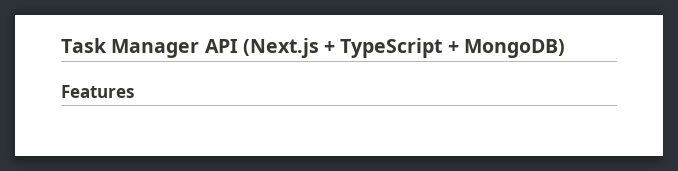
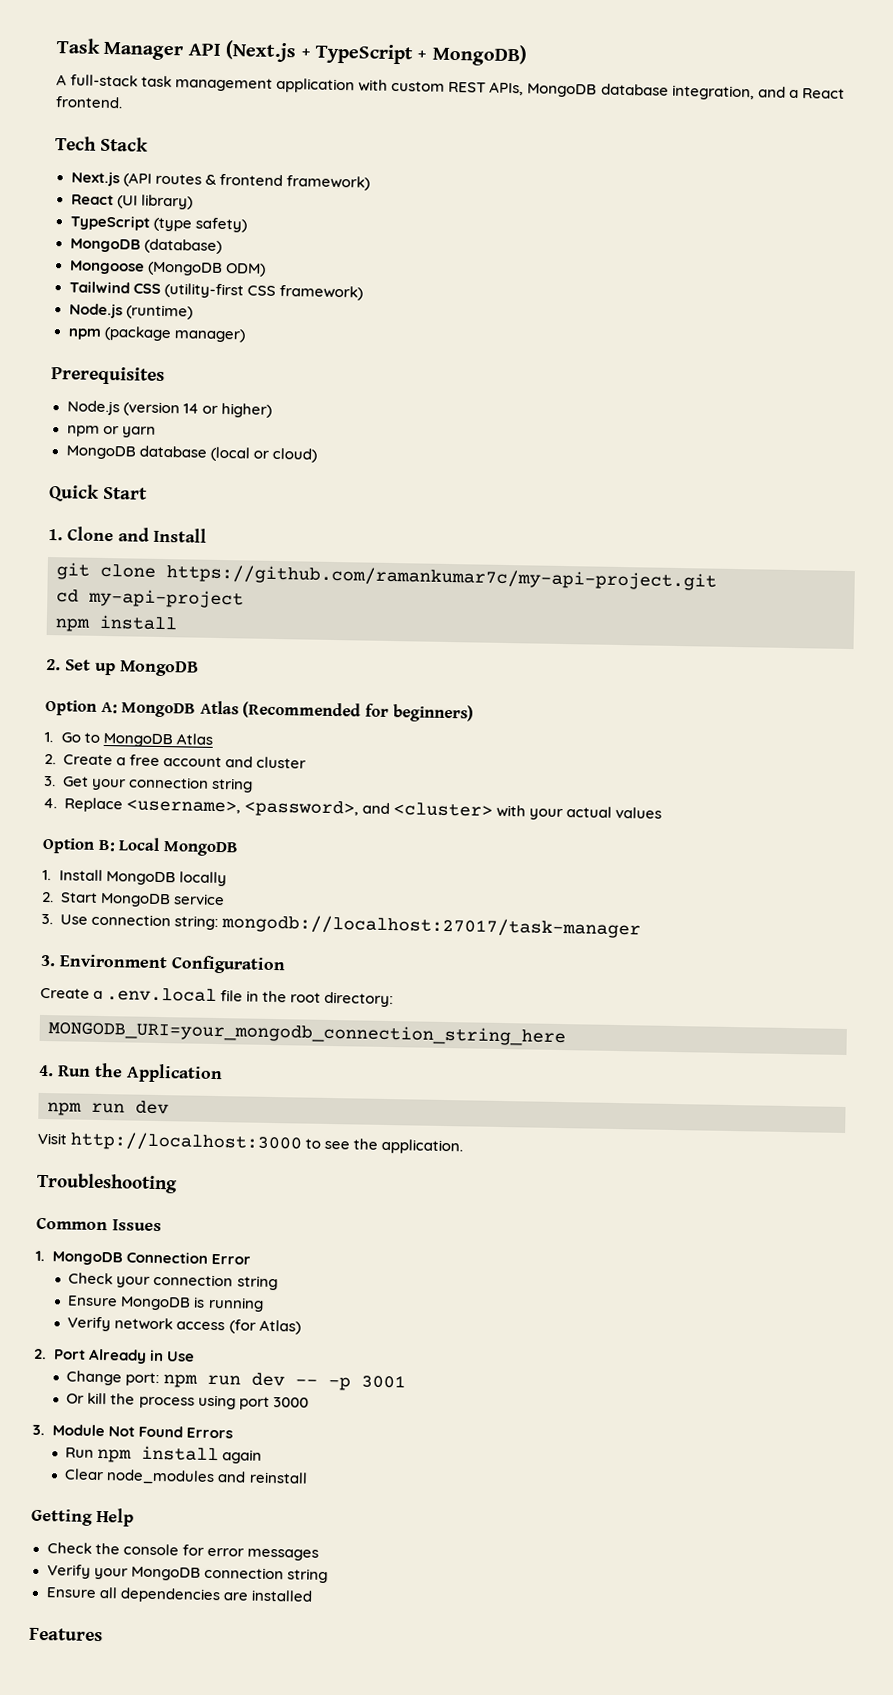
(565, 48) none -> [56,74,845,101] [55,96,123,109] [55,136,149,152] [70,171,370,191] [70,194,193,210] [69,215,247,233] [69,238,222,254] [68,260,266,277] [68,281,363,301] [68,303,193,320] [67,325,246,343] [51,366,165,385] [66,400,272,418] [66,425,156,438] [65,445,317,463] [48,484,149,502] [48,526,207,543] [56,562,717,591] [56,588,244,609] [55,614,177,632] [46,658,199,677] [45,699,474,723] [44,731,213,748] [44,753,306,769] [44,775,253,793] [43,797,662,821] [42,837,239,857] [42,869,227,887] [41,891,225,908] [41,913,641,939] [40,954,286,975] [40,987,395,1008] [48,1020,566,1047] [38,1062,223,1084] [47,1100,169,1116] [37,1131,464,1155] [36,1172,178,1194] [36,1217,162,1232] [35,1250,251,1266] [68,1272,278,1291] [67,1295,264,1312] [67,1316,301,1335] [34,1348,195,1364] [66,1370,407,1391] [66,1392,309,1410] [32,1424,233,1439] [65,1445,263,1464] [64,1468,308,1486] [31,1507,134,1527] [46,1542,319,1561] [46,1564,328,1584] [45,1587,313,1604] // A full-stack task management application with custom REST APIs, MongoDB database integration, and a React frontend. // Tech Stack // Next.js (API routes & frontend framework) // React (UI library) // TypeScript (type safety) // MongoDB (database) // Mongoose (MongoDB ODM) // Tailwind CSS (utility-first CSS framework) // Node.js (runtime) // npm (package manager) // Prerequisites // Node.js (version 14 or higher) // npm or yarn // MongoDB database (local or cloud) // Quick Start // 1. Clone and Install // git clone https://github.com/ramankumar7c/my-api-project.git // cd my-api-project // npm install // 2. Set up MongoDB // Option A: MongoDB Atlas (Recommended for beginners) // 1. Go to MongoDB Atlas // 2. Create a free account and cluster // 3. Get your connection string // 4. Replace <username>, <password>, and <cluster> with your actual values // Option B: Local MongoDB // 1. Install MongoDB locally // 2. Start MongoDB service // 3. Use connection string: mongodb://localhost:27017/task-manager // 3. Environment Configuration // Create a .env.local file in the root directory: // MONGODB_URI=your_mongodb_connection_string_here // 4. Run the Application // npm run dev // Visit http://localhost:3000 to see the application. // Troubleshooting // Common Issues // 1. MongoDB Connection Error // Check your connection string // Ensure MongoDB is running // Verify network access (for Atlas) // 2. Port Already in Use // Change port: npm run dev -- -p 3001 // Or kill the process using port 3000 // 3. Module Not Found Errors // Run npm install again // Clear node_modules and reinstall // Getting Help // Check the console for error messages // Verify your MongoDB connection string // Ensure all dependencies are installed

